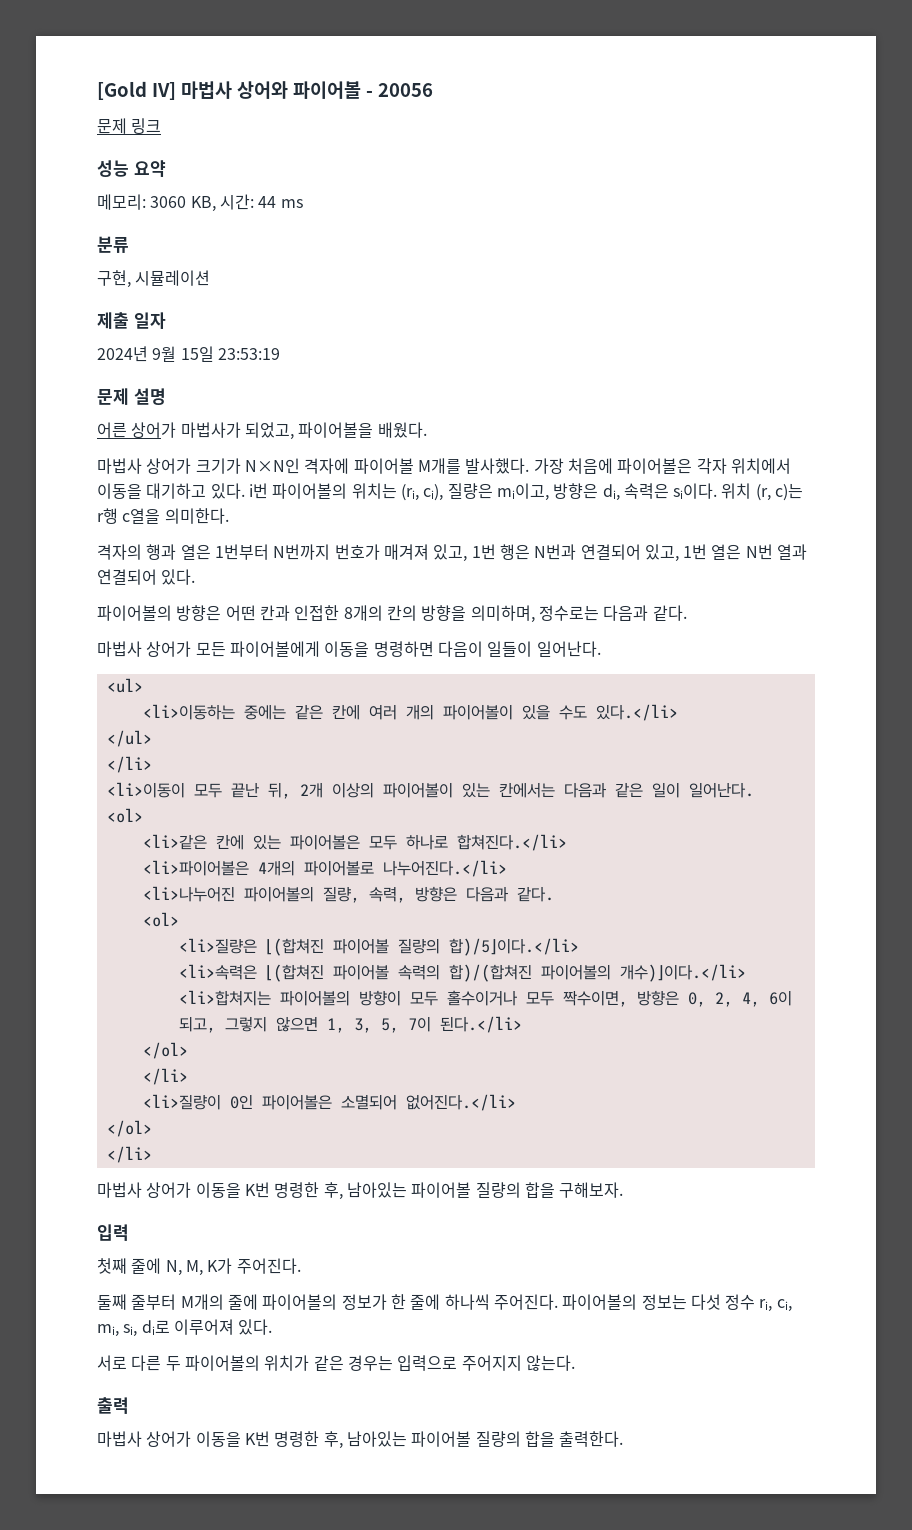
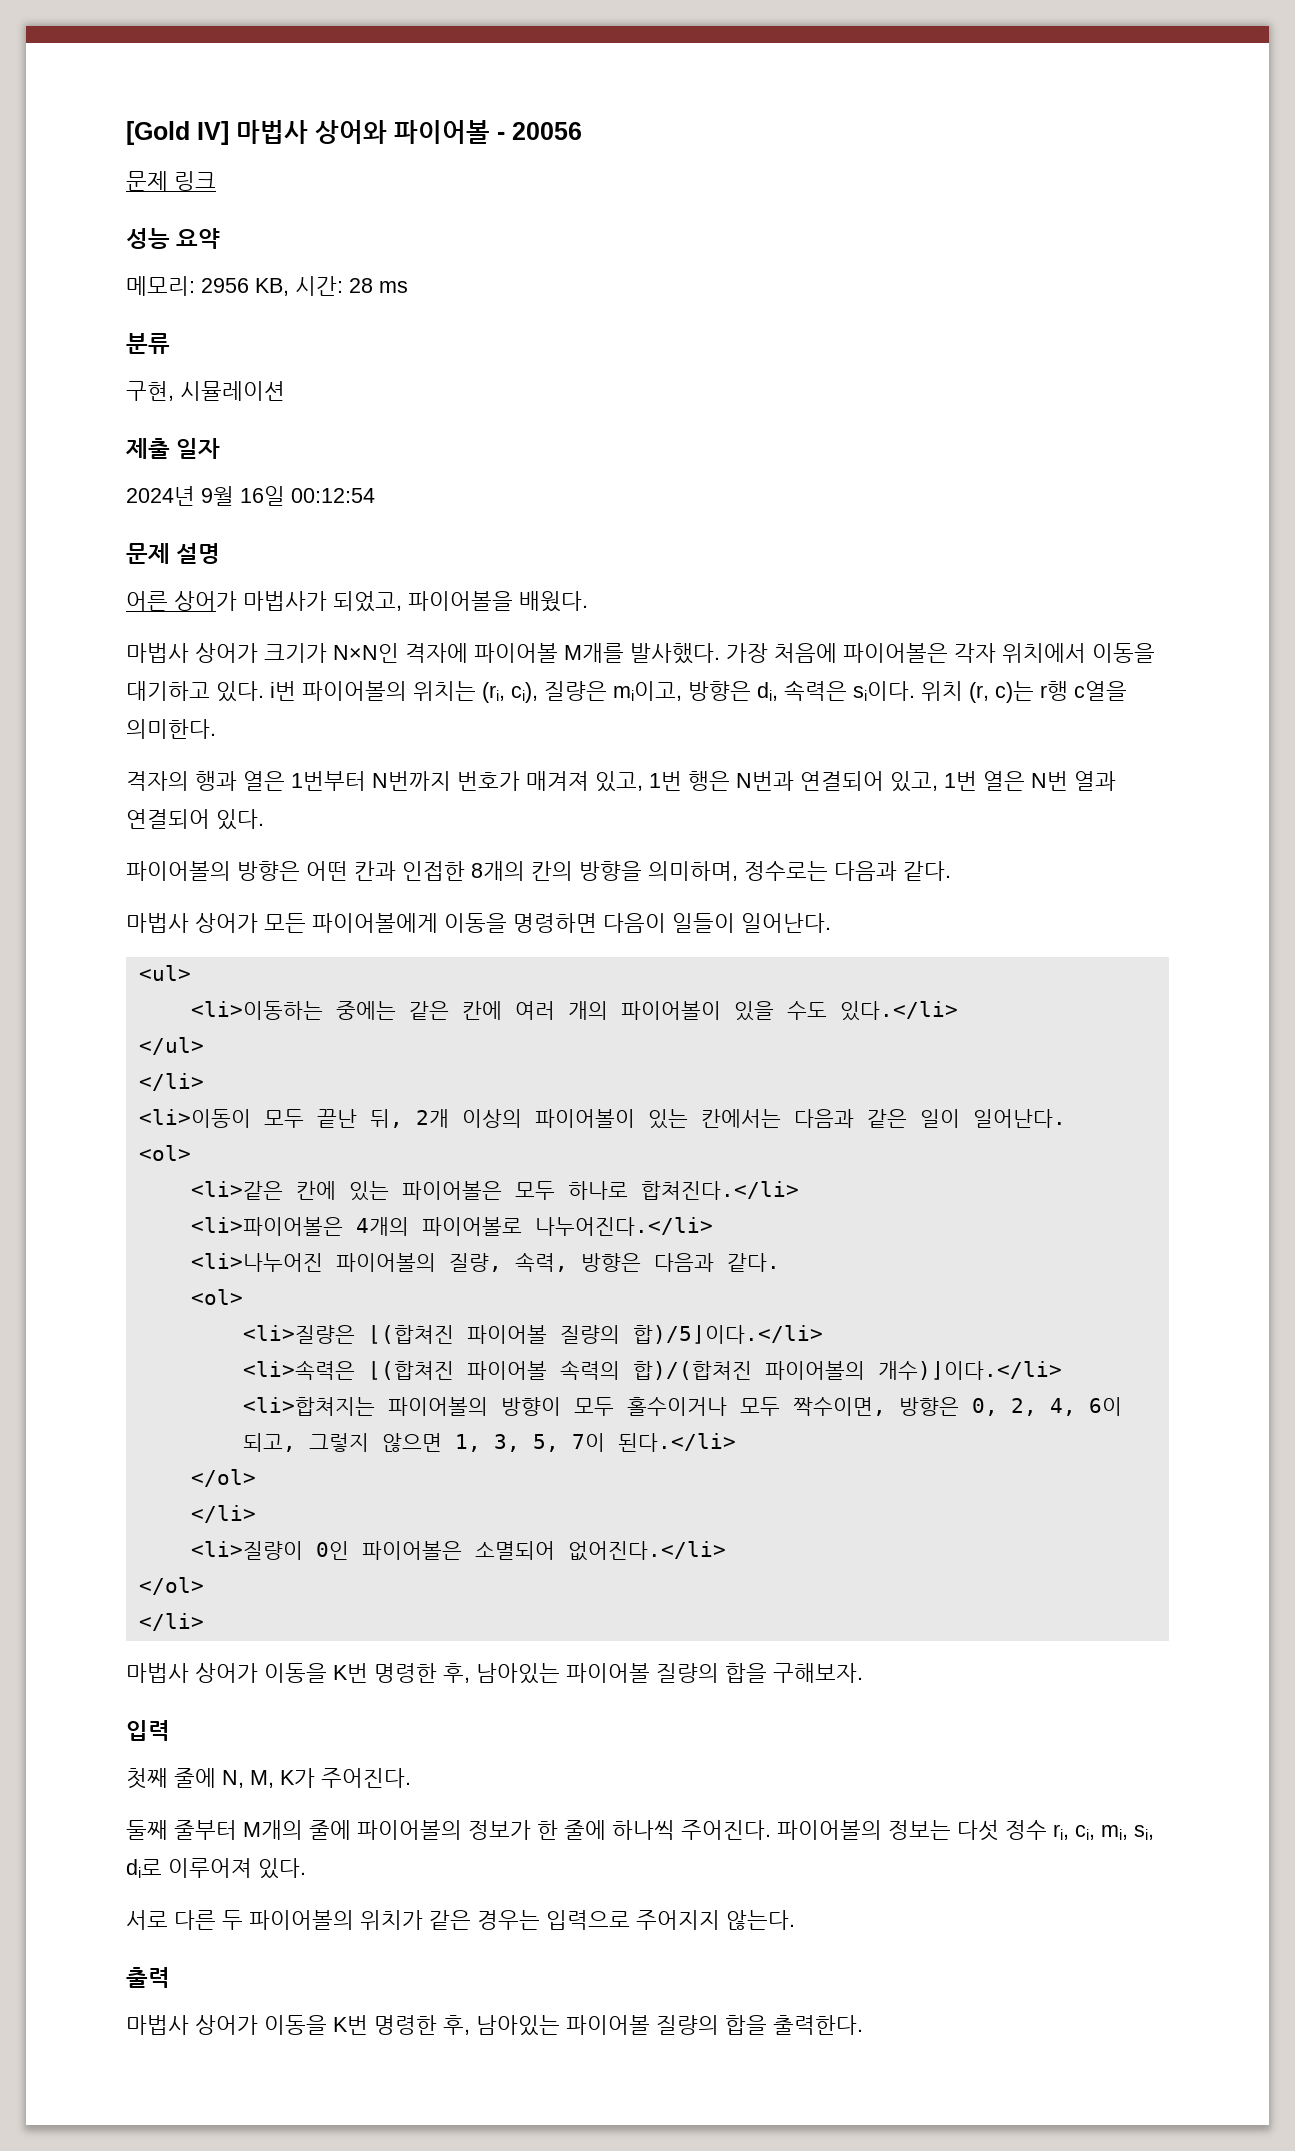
[150,196,187,208] 3060 -> [201,278,249,293] 2956
[258,196,277,208] 44 -> [349,278,373,293] 28
[180,346,280,362] 15일 23:53:19 -> [240,486,375,506] 16일 00:12:54

